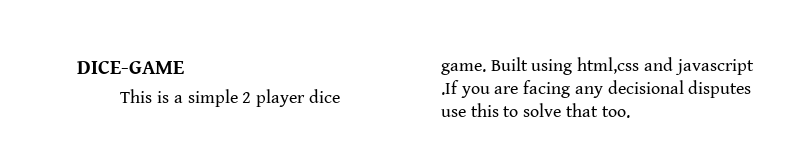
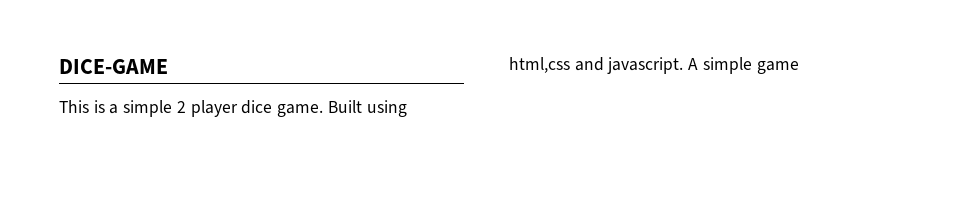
[674,59,754,75] [441,80,752,98] [441,103,630,118] javascript .If you are facing any decisional disputes use this to solve that too. -> [607,57,799,74] javascript. A simple game

